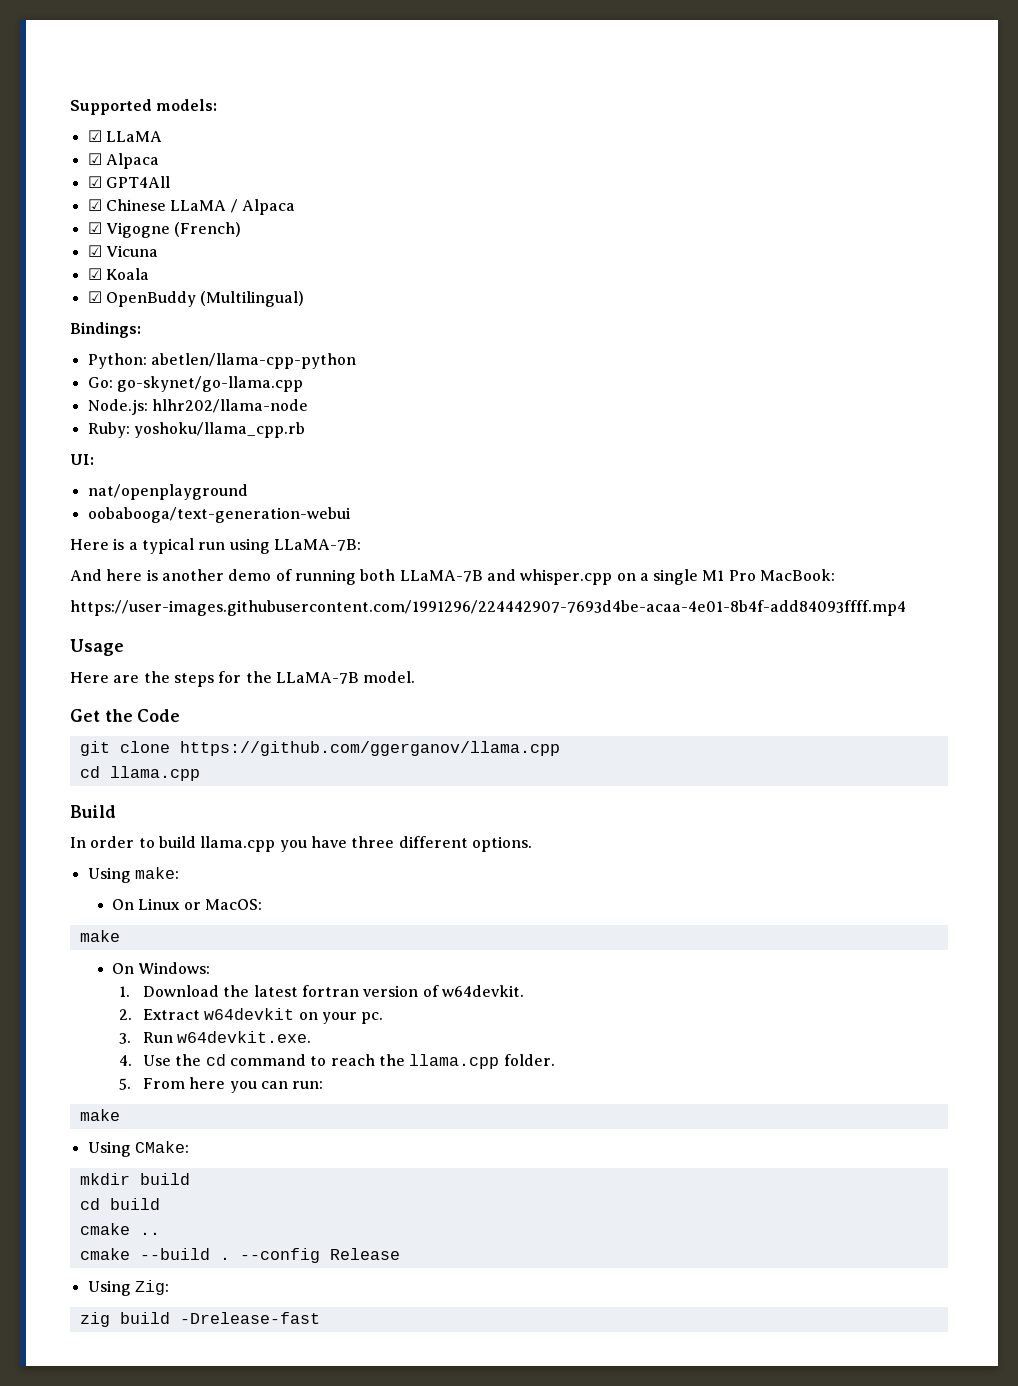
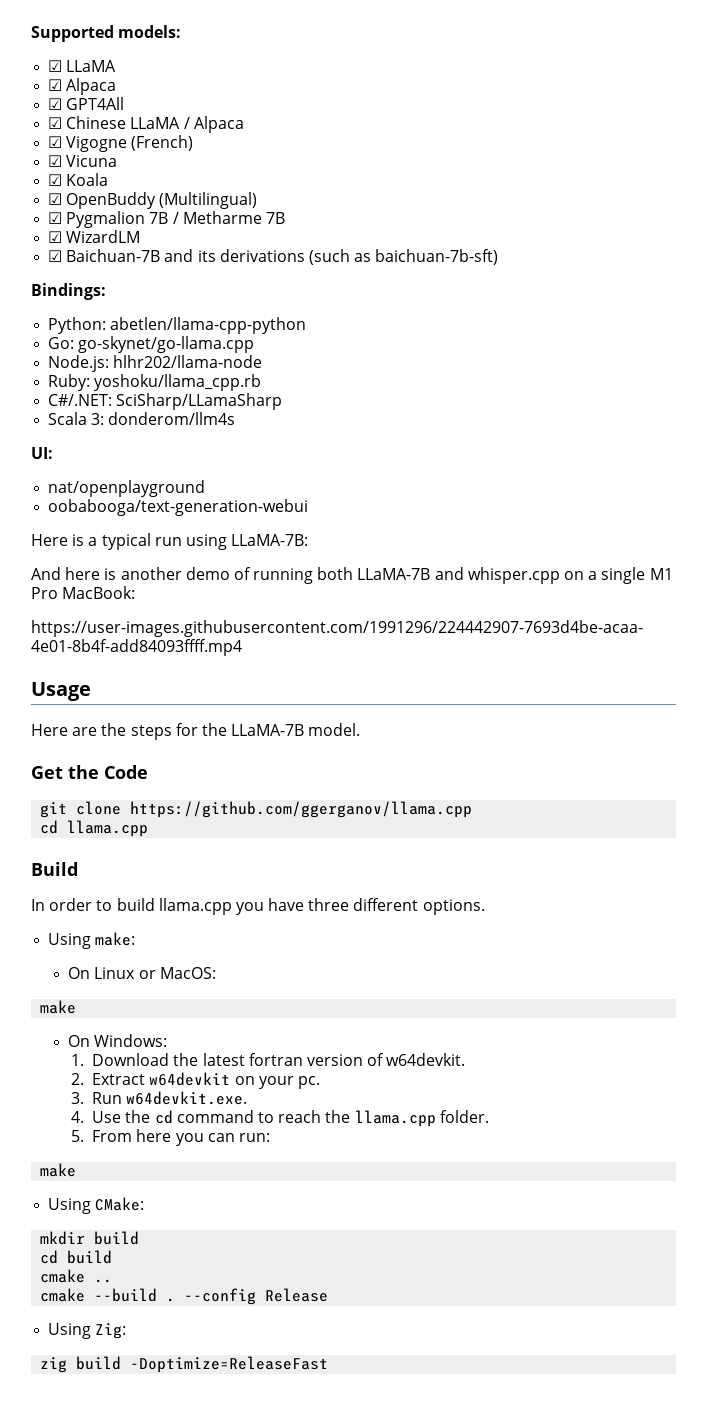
(305, 299) none -> [48,211,285,228] [48,230,141,243] [48,249,499,265] // ☑ Pygmalion 7B / Metharme 7B // ☑ WizardLM // ☑ Baichuan-7B and its derivations (such as baichuan-7b-sft)
(305, 430) none -> [48,393,283,410] [48,412,236,425] // C#/.NET: SciSharp/LLamaSharp // Scala 3: donderom/llm4s
[179,1312,320,1324] -Drelease-fast -> [130,1356,329,1373] -Doptimize=ReleaseFast

